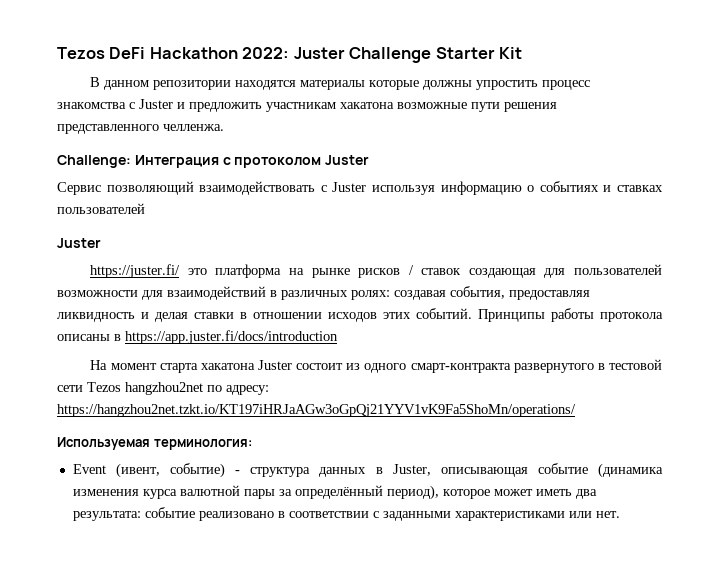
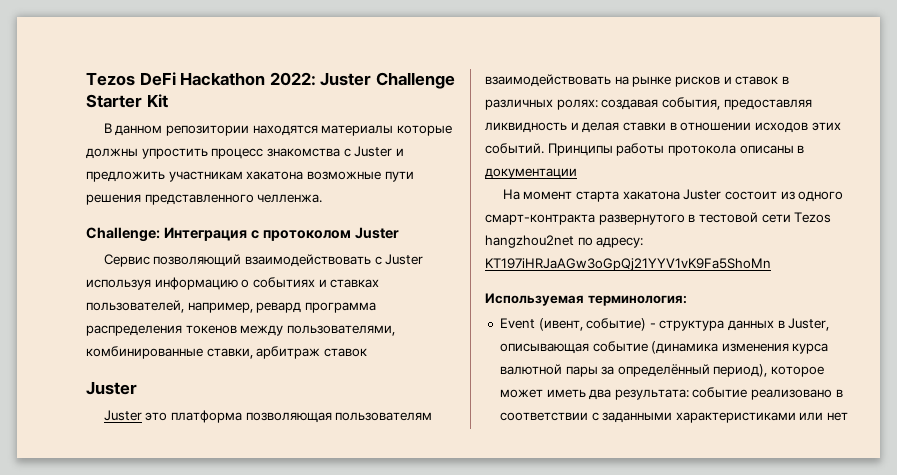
[57,203,145,214] [57,238,101,248] [90,264,181,278] пользователей // Juster // https://juster.fi/ -> [86,300,376,313] [86,325,395,336] [86,346,367,359] [86,381,137,395] [103,410,142,421] пользователей, например, ревард программа распределения токенов между пользователями, комбинированные ставки, арбитраж ставок // Juster // Juster
[289,264,663,278] [57,286,266,300] на рынке рисков / ставок создающая для пользователей возможности для взаимодействий -> [245,412,433,423] [485,74,779,87] позволяющая пользователям взаимодействовать на рынке рисков и ставок
[125,330,338,344] https://app.juster.fi/docs/introduction -> [485,168,577,179] документации
[57,404,576,417] https://hangzhou2net.tzkt.io/KT197iHRJaAGw3oGpQj21YYV1vK9Fa5ShoMn/operations/ -> [485,258,771,271] KT197iHRJaAGw3oGpQj21YYV1vK9Fa5ShoMn
[595,511,620,518] нет. -> [827,412,849,421] нет

